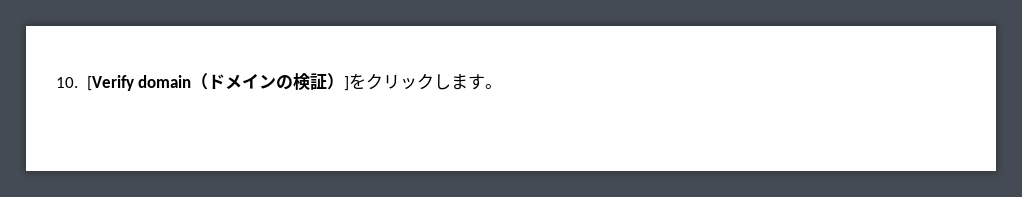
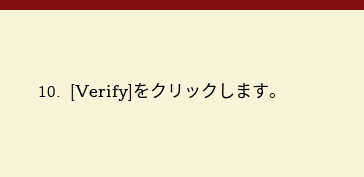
[86,73,350,91] [Verify domain（ドメインの検証）] -> [69,84,133,101] [Verify]

